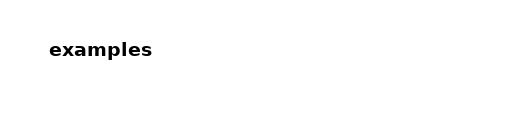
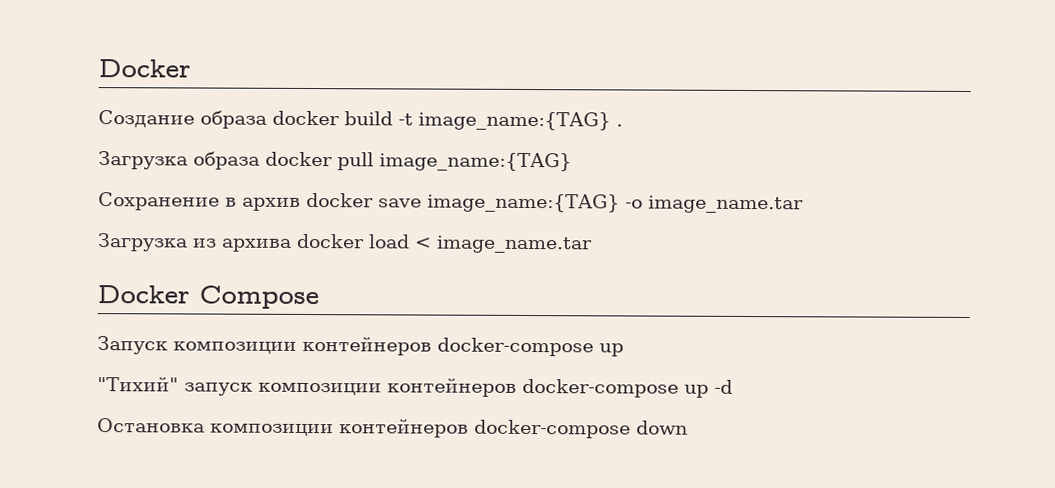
[49,42,152,60] examples -> [98,59,191,78] [98,110,623,131] [98,151,572,172] [98,192,804,214] [97,233,593,254] [97,285,319,310] [97,335,624,357] [97,376,733,398] [97,418,688,439] Docker // Создание образа docker build -t image_name:{TAG} . // Загрузка образа docker pull image_name:{TAG} // Сохранение в архив docker save image_name:{TAG} -o image_name.tar // Загрузка из архива docker load < image_name.tar // Docker Compose // Запуск композиции контейнеров docker-compose up // "Тихий" запуск композиции контейнеров docker-compose up -d // Остановка композиции контейнеров docker-compose down

